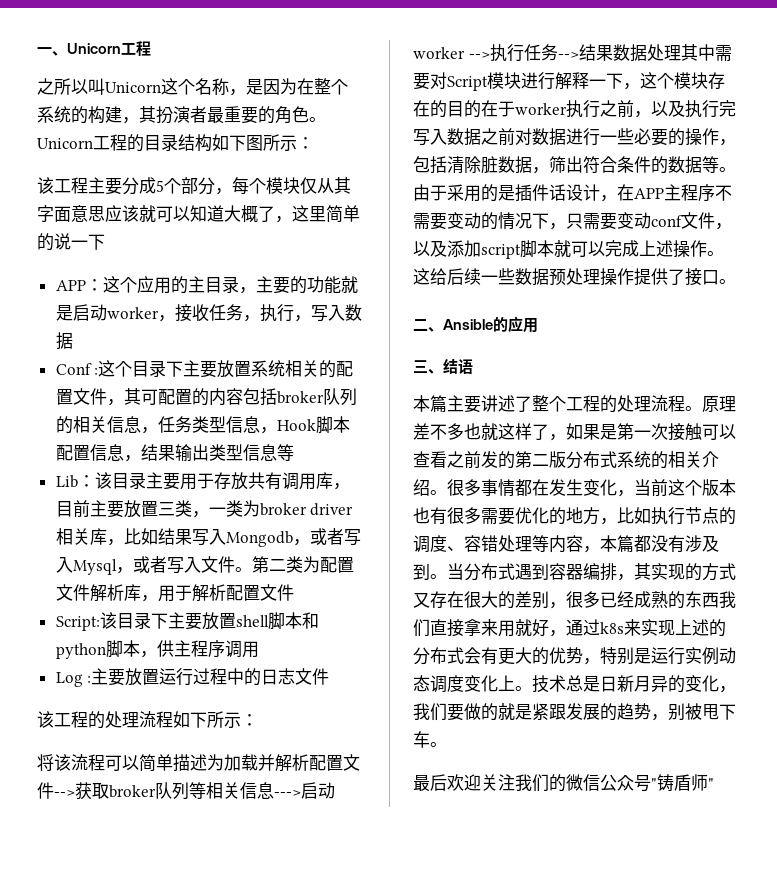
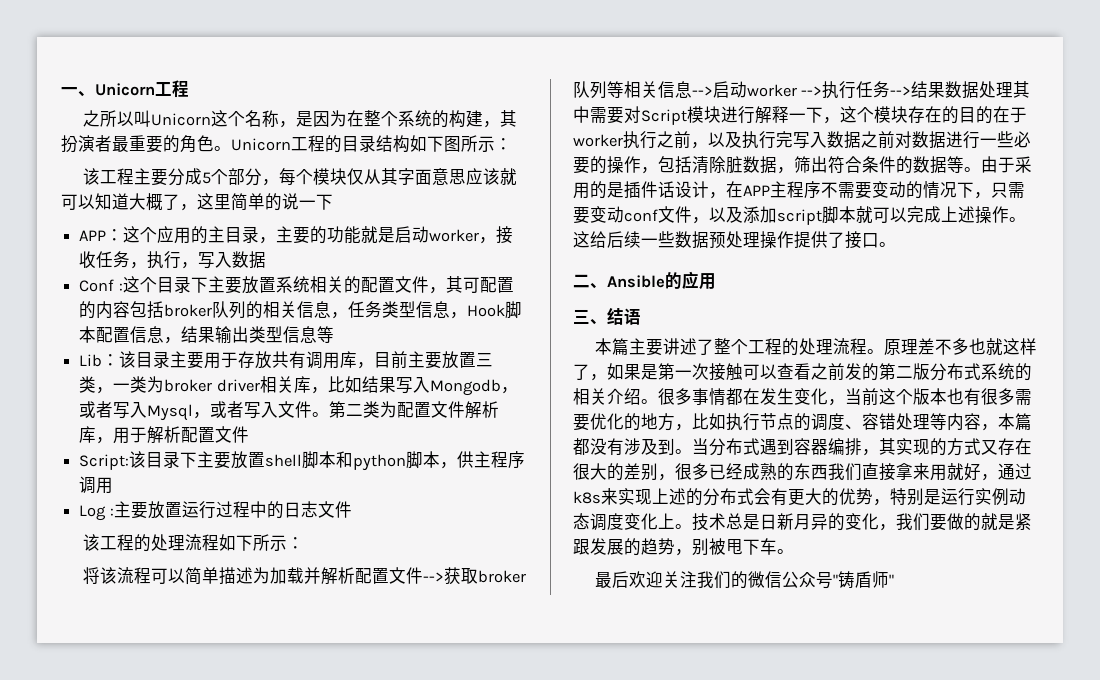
[274,790,301,797] ---> -> [692,86,713,96] -->

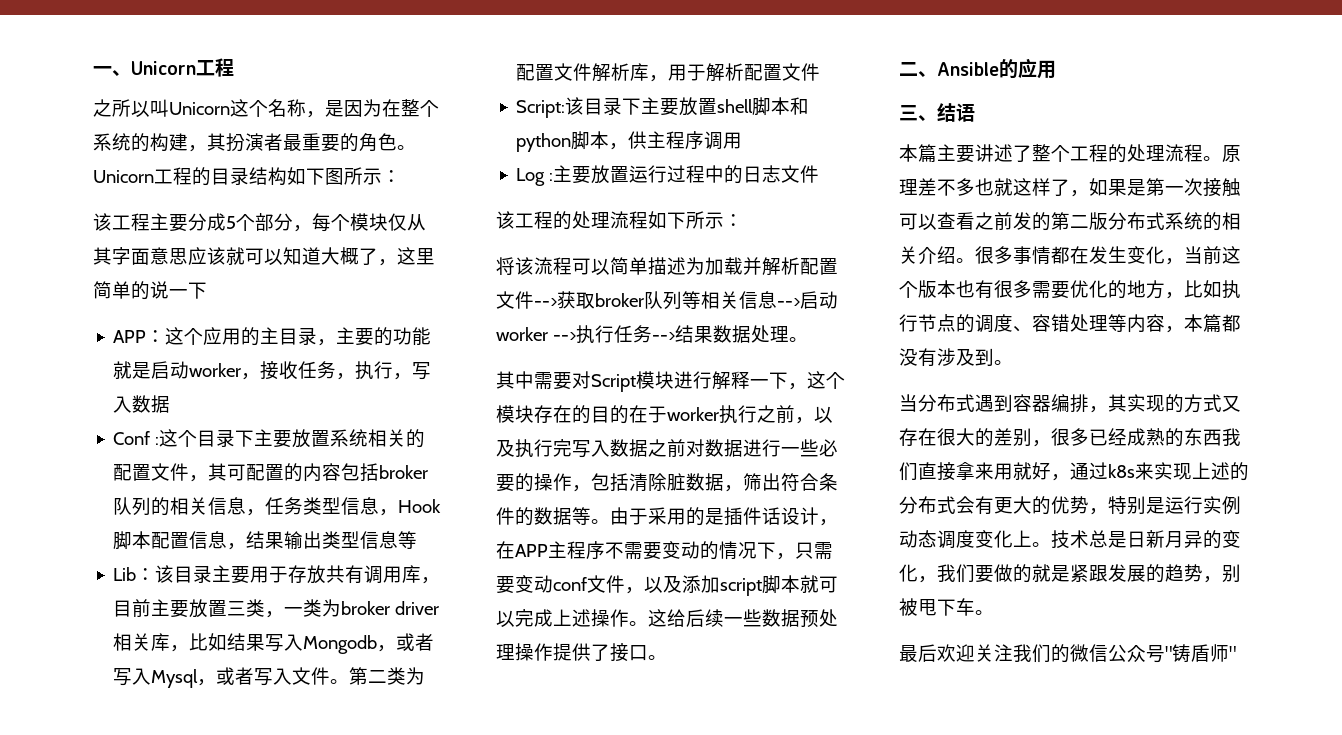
(1014, 90) none -> [788,337,808,342] 。 //
(692, 451) none -> (1013, 362) //

